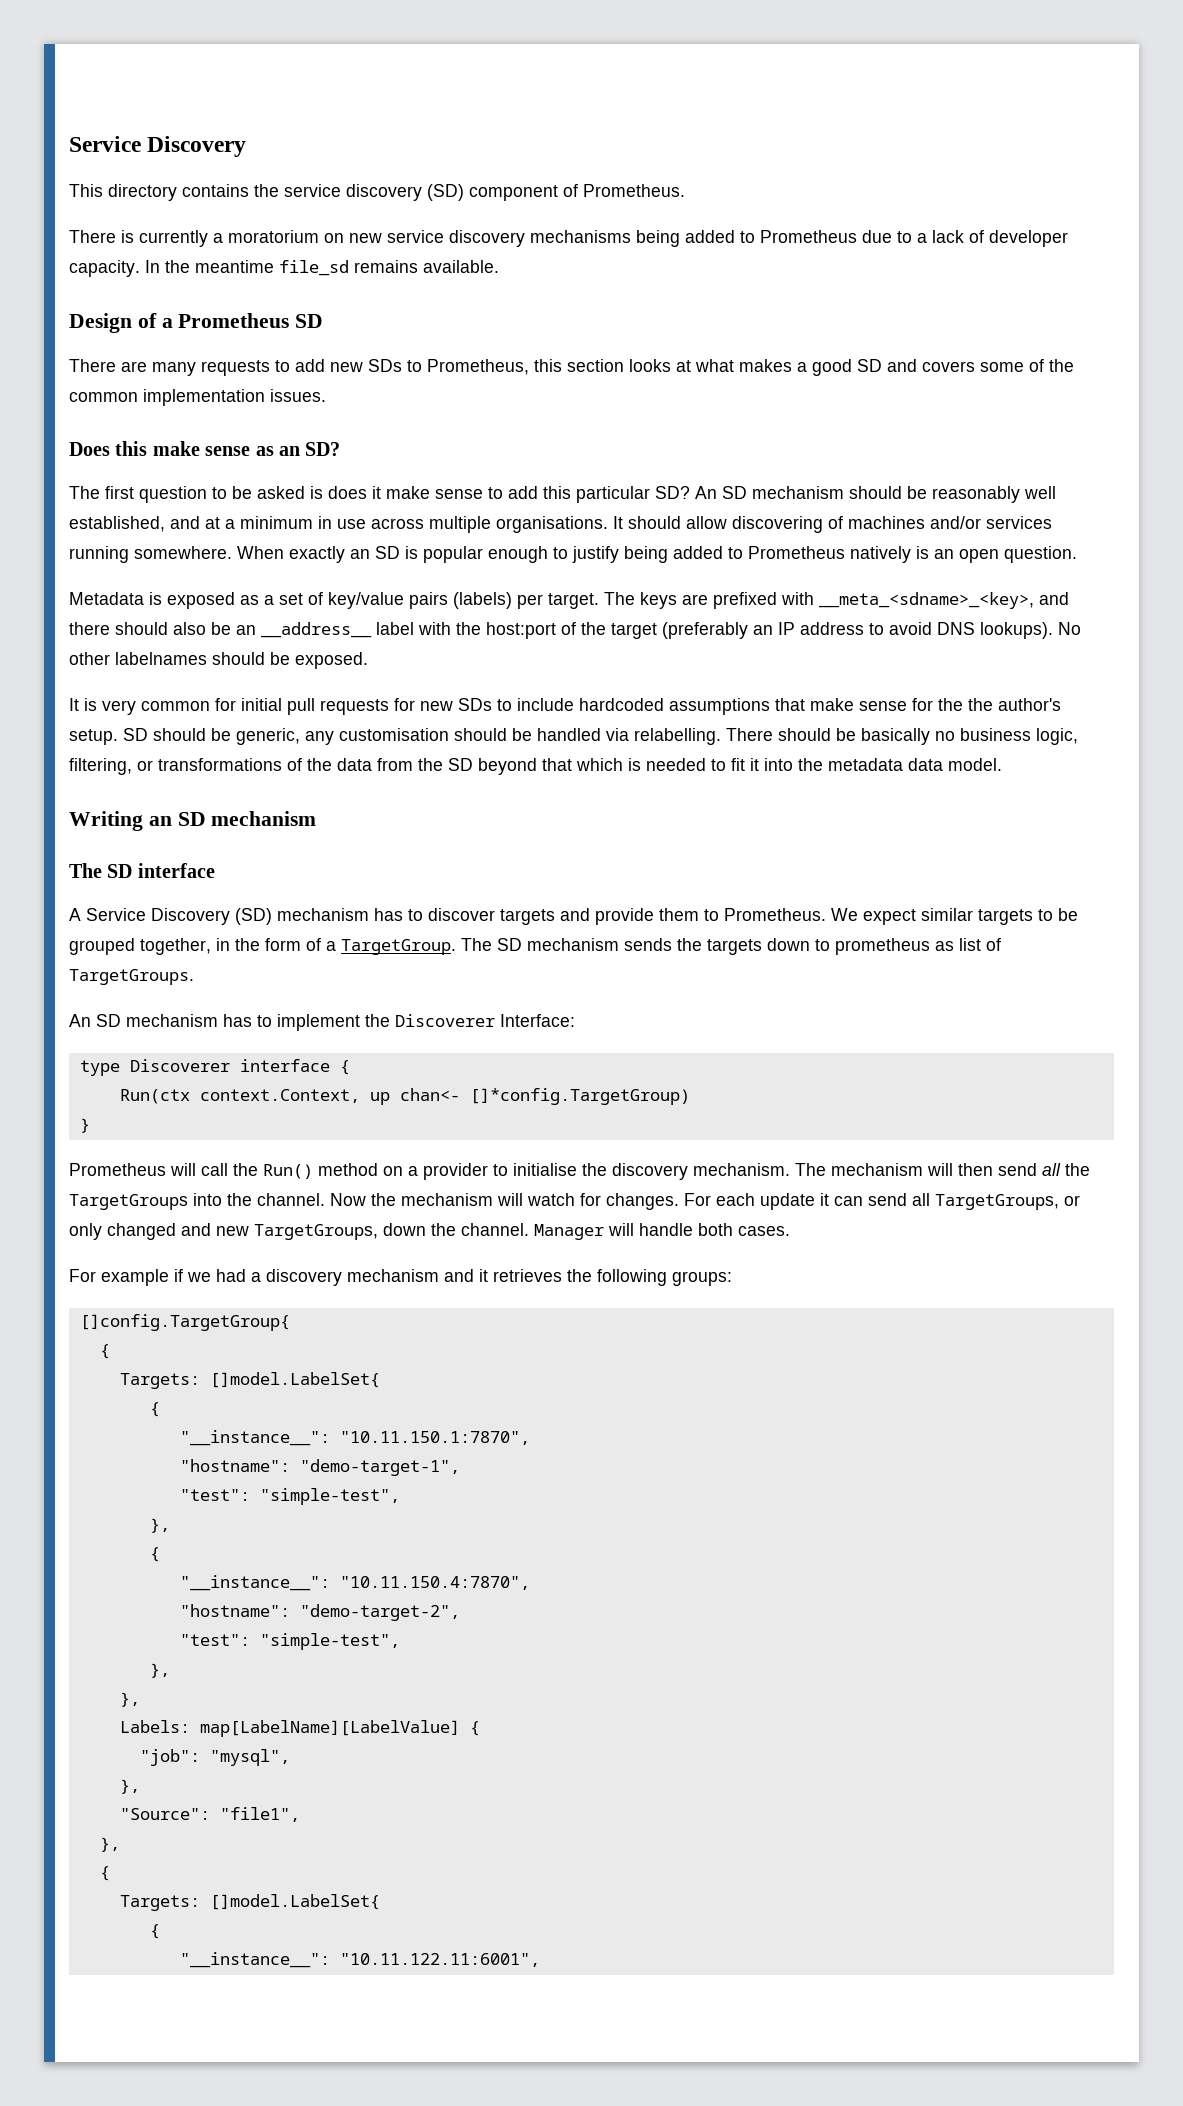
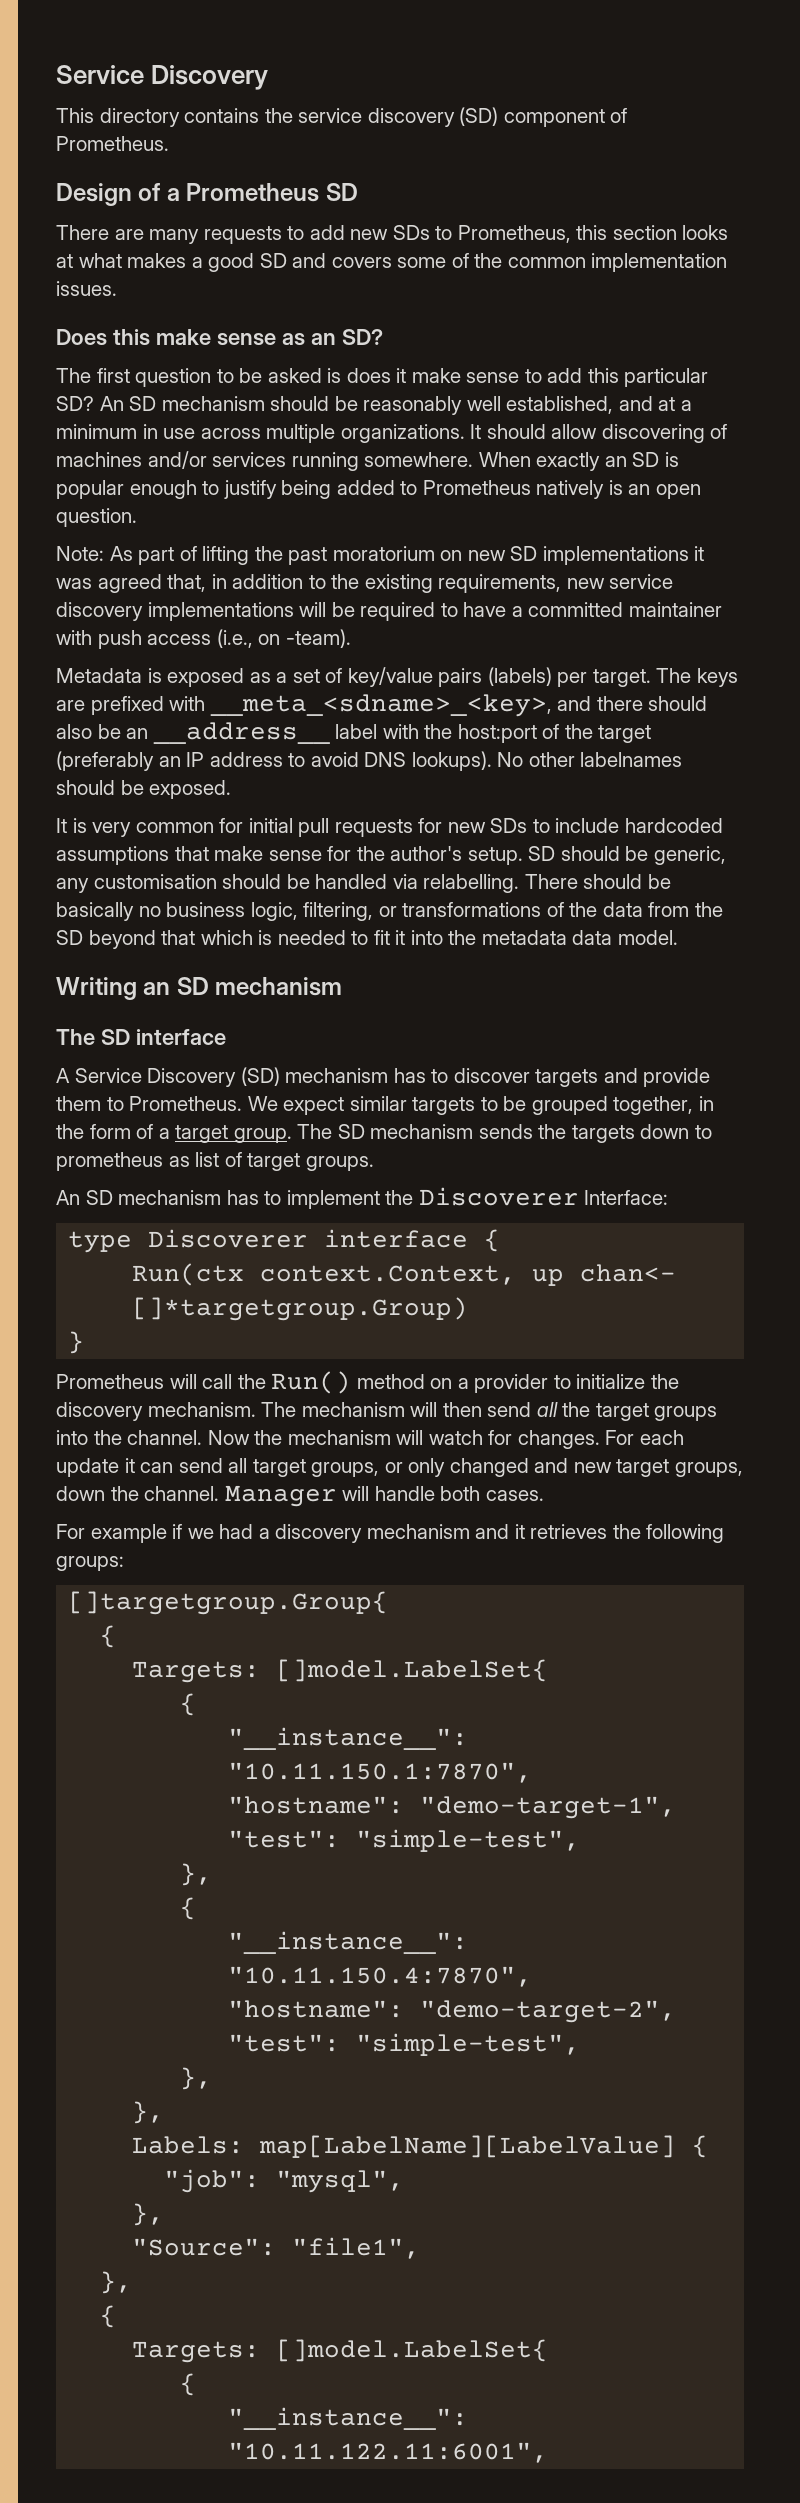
[69,230,1068,247] [69,260,499,277] // There is currently a moratorium on new service discovery mechanisms being added to Prometheus due to a lack of developer capacity. In the meantime file_sd remains available. -> (169, 143) none
[496,516,608,533] organisations. -> [340,424,465,443] organizations.
(1077, 554) none -> [56,546,705,565] [56,574,674,593] [56,602,722,621] [56,629,351,649] // Note: As part of lifting the past moratorium on new SD implementations it was agreed that, in addition to the existing requirements, new service discovery implementations will be required to have a committed maintainer with push access (i.e., on -team).
[968,698,993,711] the -> (385, 853) none
[341,939,456,955] TargetGroup. -> [175,1125,292,1143] target group.
[69,969,194,985] TargetGroups. -> [247,1153,374,1171] target groups.
[469,1088,690,1105] []*config.TargetGroup) -> [132,1297,469,1321] []*targetgroup.Group)
[513,1163,577,1176] initialise -> [576,1374,646,1389] initialize
[69,1194,188,1210] TargetGroups -> [595,1403,718,1421] target groups
[935,1194,1059,1210] TargetGroups, -> [252,1459,380,1477] target groups,
[254,1224,378,1240] TargetGroups, -> [616,1459,743,1477] target groups,
[79,1314,290,1331] []config.TargetGroup{ -> [68,1591,389,1615] []targetgroup.Group{

